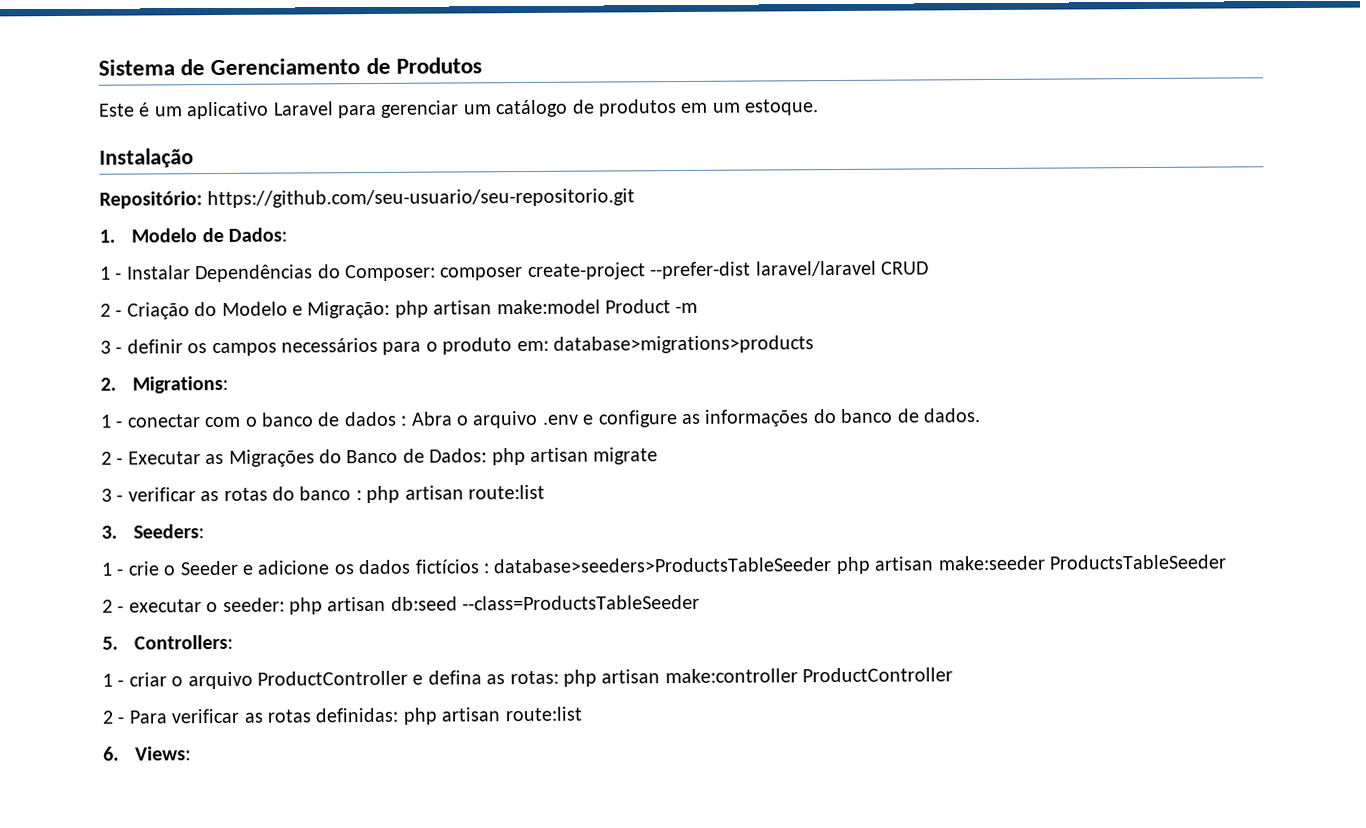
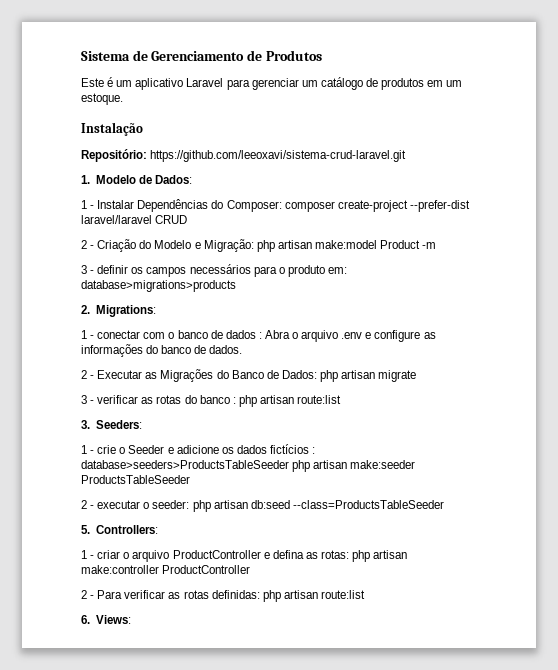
[207,188,636,209] https://github.com/seu-usuario/seu-repositorio.git -> [150,150,407,162] https://github.com/leeoxavi/sistema-crud-laravel.git

